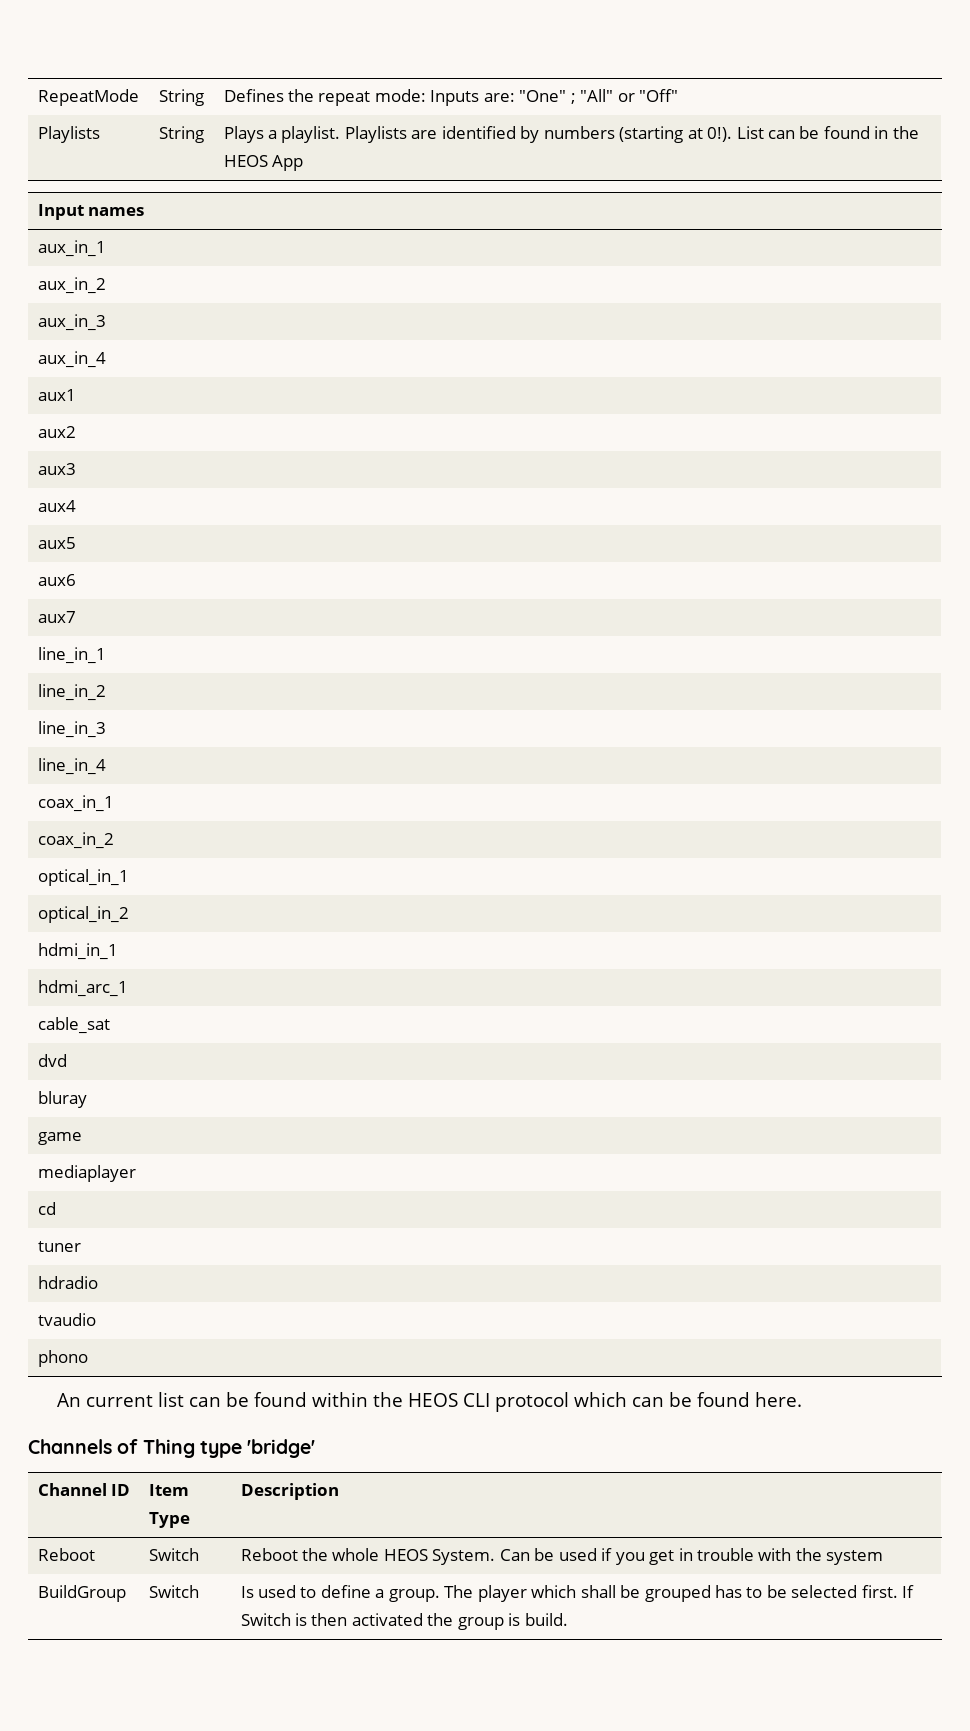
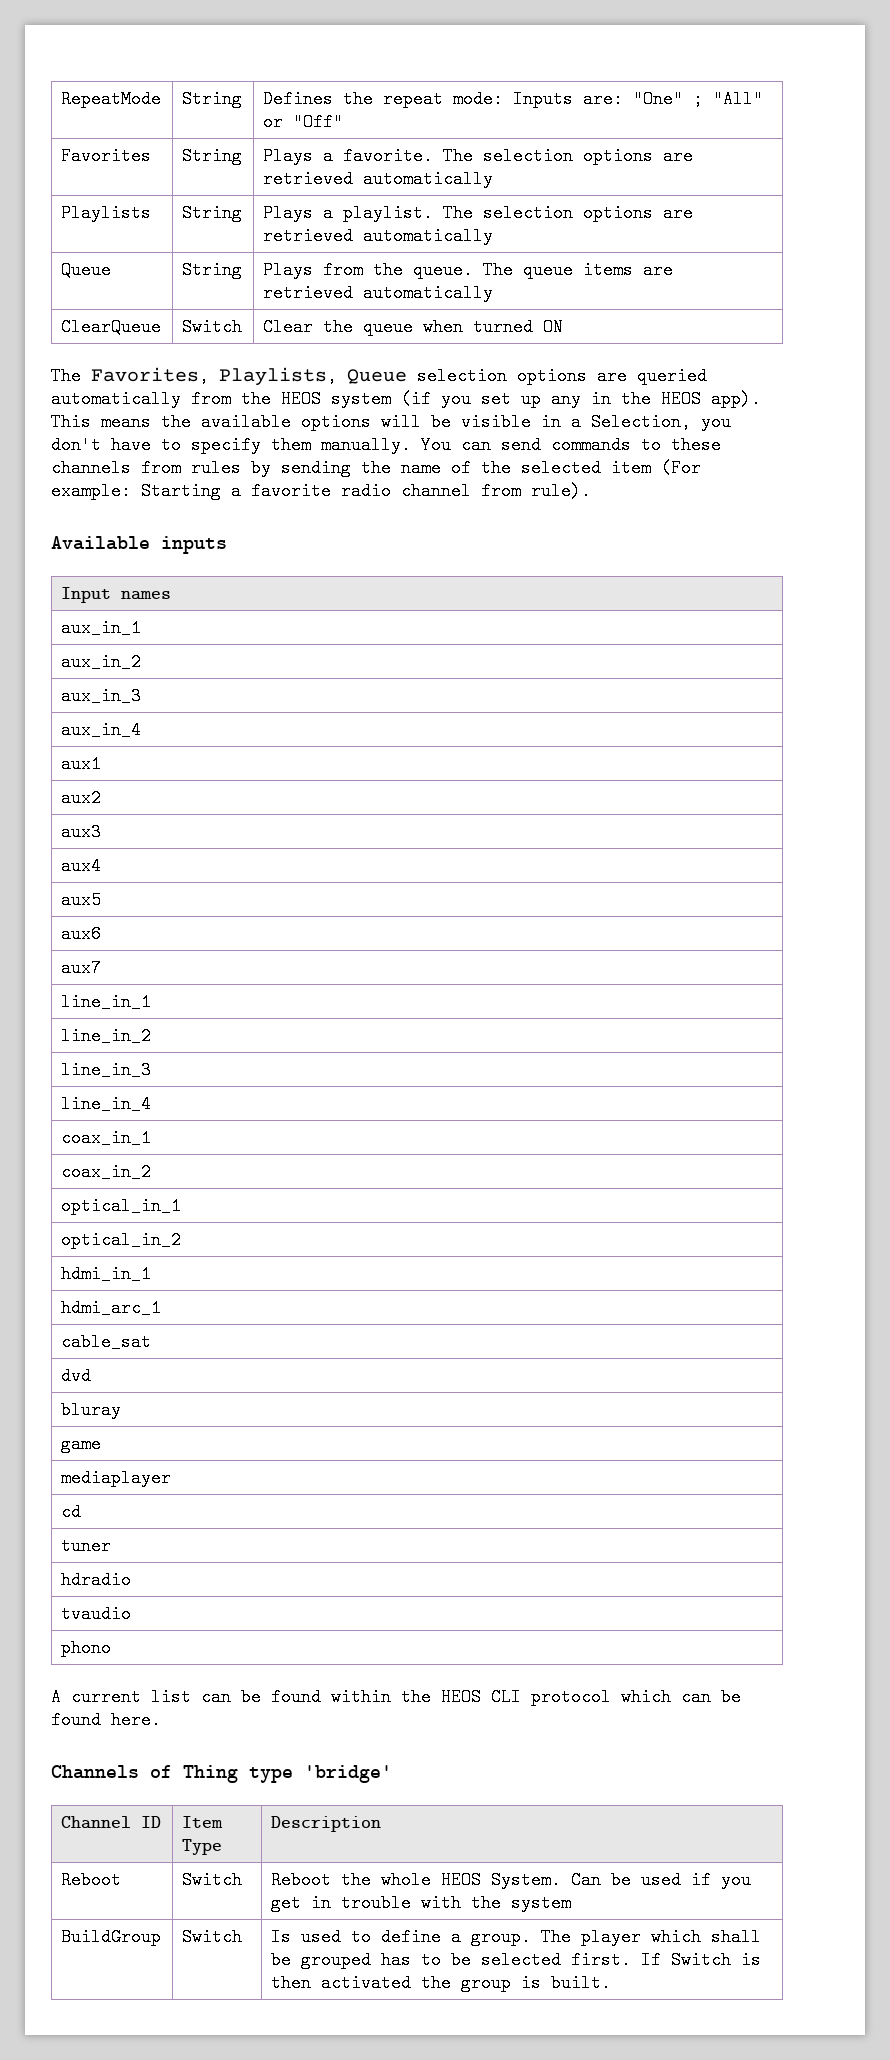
(679, 95) none -> [61,147,152,165] [182,147,243,165] [263,147,694,165] [263,170,494,188] // Favorites | String | Plays a favorite. The selection options are retrieved automatically
[344,126,919,143] [223,155,304,171] Playlists are identified by numbers (starting at 0!). List can be found in the HEOS App -> [443,204,694,222] [263,227,494,245] [61,261,112,279] [182,261,243,279] [263,261,674,279] [263,284,494,302] [61,318,162,336] [182,318,243,336] [263,318,564,336] [51,367,707,386] [51,390,761,408] [51,413,731,431] [51,436,721,454] [51,459,701,477] [51,482,591,500] [51,536,227,554] The selection options are retrieved automatically // Queue | String | Plays from the queue. The queue items are retrieved automatically // ClearQueue | Switch | Clear the queue when turned ON // The Favorites, Playlists, Queue selection options are queried automatically from the HEOS system (if you set up any in the HEOS app). This means the available options will be visible in a Selection, you don't have to specify them manually. You can send commands to these channels from rules by sending the name of the selected item (For example: Starting a favorite radio channel from rule). // Available inputs
[57,1393,82,1407] An -> [51,1688,61,1706] A
[524,1613,568,1626] build. -> [551,1974,612,1992] built.

